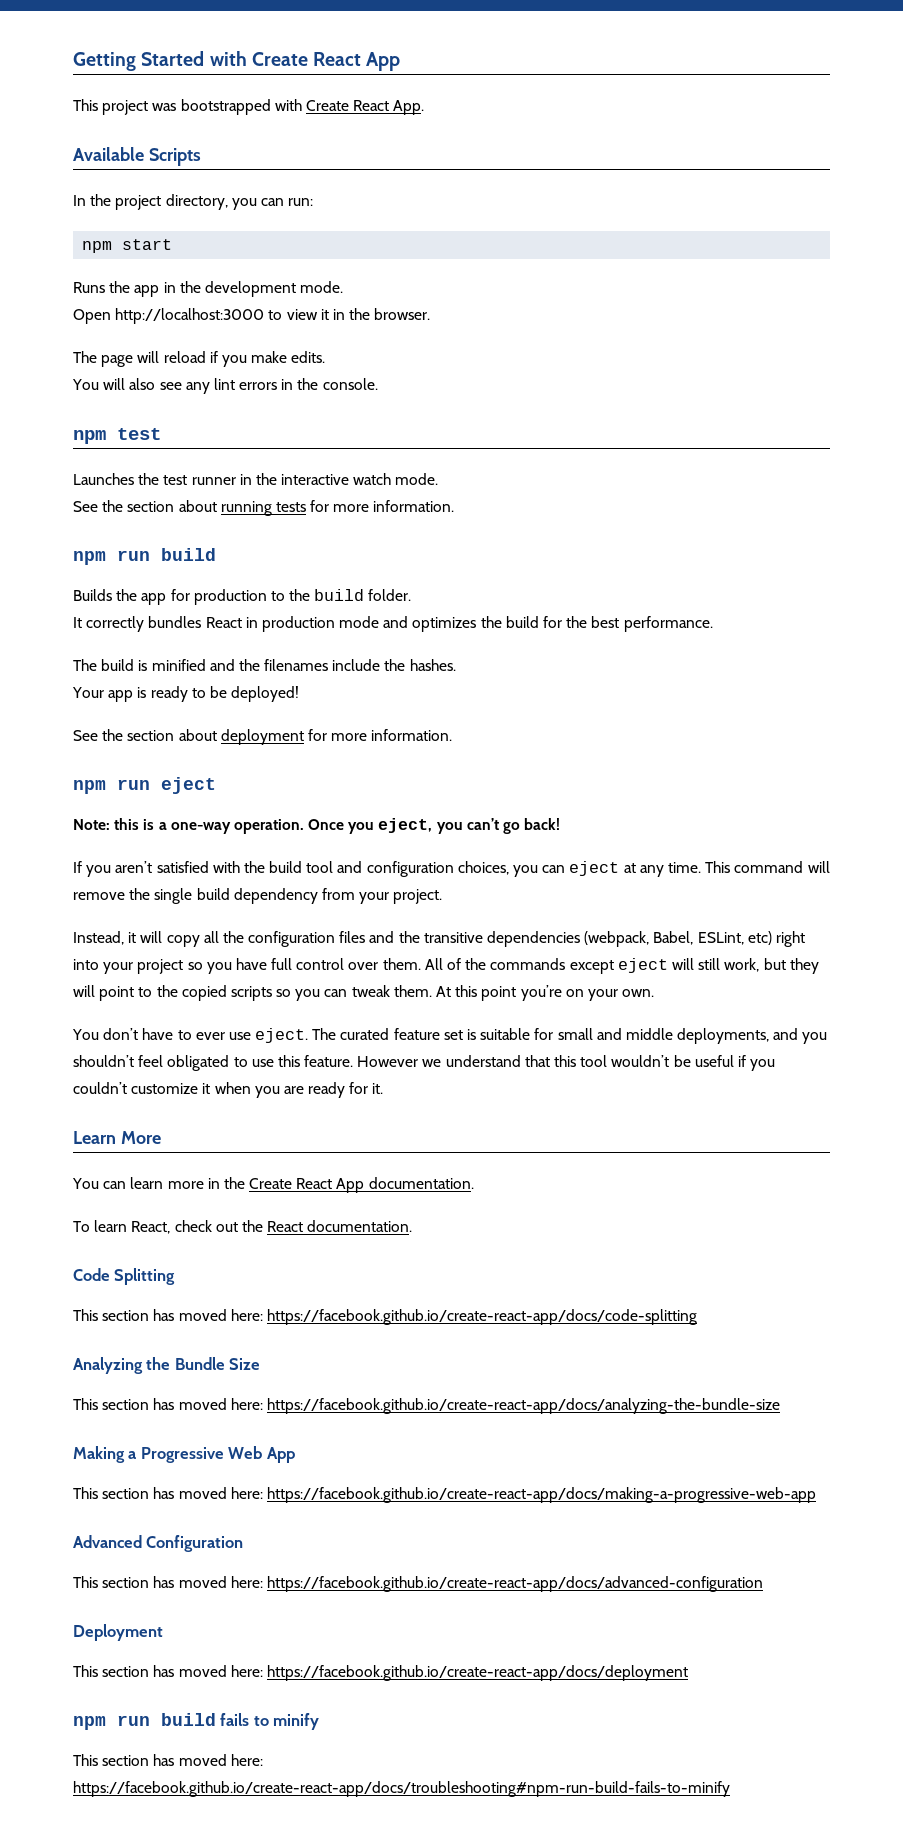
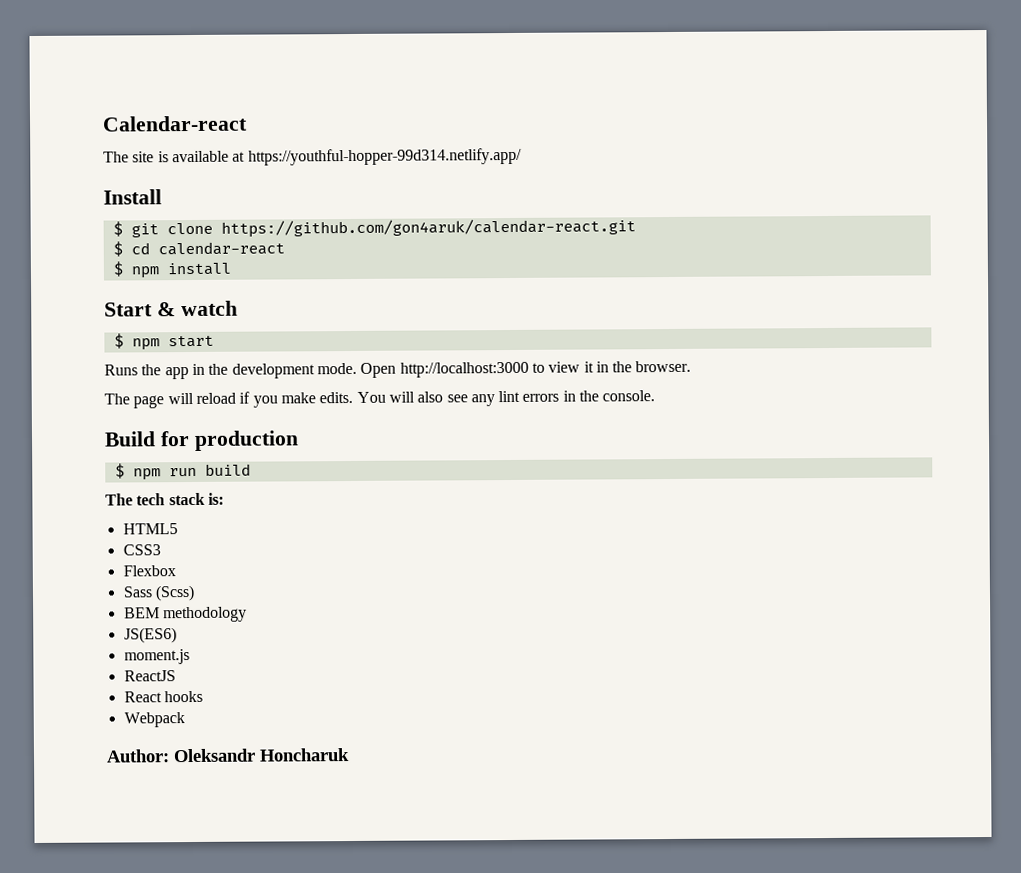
[73,51,401,71] [73,99,425,115] [73,147,201,166] [73,194,314,210] Getting Started with Create React App // This project was bootstrapped with Create React App. // Available Scripts // In the project directory, you can run: // -> [102,115,248,132] [103,147,522,166] [103,189,162,205] [112,218,636,238] [112,241,285,257] [112,261,231,279] [104,300,238,317] [113,333,124,349] Calendar-react // The site is available at https://youthful-hopper-99d314.netlify.app/ // Install // $ git clone https://github.com/gon4aruk/calendar-react.git // $ cd calendar-react // $ npm install // Start & watch // $
(344, 287) // -> (357, 368) none
(326, 357) // -> (354, 397) none
[73,428,161,444] [73,473,439,485] [73,500,455,516] [73,548,216,565] [73,589,412,605] [73,616,713,632] [73,659,456,671] [72,686,300,702] [73,729,453,745] [73,777,216,794] [73,818,561,834] [73,861,830,877] [73,888,443,904] [73,931,805,947] [73,958,819,974] [73,985,655,1001] [72,1028,828,1044] [73,1055,776,1071] [73,1082,384,1098] [73,1131,161,1144] [72,1177,474,1193] [73,1220,413,1234] [73,1268,176,1285] [73,1309,697,1325] [73,1357,261,1374] [73,1398,780,1414] [73,1446,295,1463] [73,1487,816,1503] [73,1535,244,1552] [73,1576,763,1592] [73,1624,163,1641] [73,1665,688,1681] [73,1713,320,1730] [73,1754,263,1766] [73,1781,730,1797] npm test // Launches the test runner in the interactive watch mode. // See the section about running tests for more information. // npm run build // Builds the app for production to the build folder. // It correctly bundles React in production mode and optimizes the build for the best performance. // The build is minified and the filenames include the hashes. // Your app is ready to be deployed! // See the section about deployment for more information. // npm run eject // Note: this is a one-way operation. Once you eject, you can’t go back! // If you aren’t satisfied with the build tool and configuration choices, you can eject at any time. This command will remove the single build dependency from your project. // Instead, it will copy all the configuration files and the transitive dependencies (webpack, Babel, ESLint, etc) right into your project so you have full control over them. All of the commands except eject will still work, but they will point to the copied scripts so you can tweak them. At this point you’re on your own. // You don’t have to ever use eject. The curated feature set is suitable for small and middle deployments, and you shouldn’t feel obligated to use this feature. However we understand that this tool wouldn’t be useful if you couldn’t customize it when you are ready for it. // Learn More // You can learn more in the Create React App documentation. // To learn React, check out the React documentation. // Code Splitting // This section has moved here: https://facebook.github.io/create-react-app/docs/code-splitting // Analyzing the Bundle Size // This section has moved here: https://facebook.github.io/create-react-app/docs/analyzing-the-bundle-size // Making a Progressive Web App // This section has moved here: https://facebook.github.io/create-react-app/docs/making-a-progressive-web-app // Advanced Configuration // This section has moved here: https://facebook.github.io/create-react-app/docs/advanced-configuration // Deployment // This section has moved here: https://facebook.github.io/create-react-app/docs/deployment // npm run build fails to minify // This section has moved here: https://facebook.github.io/create-react-app/docs/troubleshooting#npm-run-build-fails-to-minify -> [104,430,299,451] [114,463,251,481] [105,492,224,506] [122,523,178,535] [122,544,161,556] [122,565,176,577] [122,584,195,602] [123,606,247,623] [123,627,177,644] [123,649,190,665] [123,670,176,682] [123,690,203,703] [123,712,185,728] [106,748,350,763] Build for production // $ npm run build // The tech stack is: // HTML5 // CSS3 // Flexbox // Sass (Scss) // BEM methodology // JS(ES6) // moment.js // ReactJS // React hooks // Webpack // Author: Oleksandr Honcharuk

